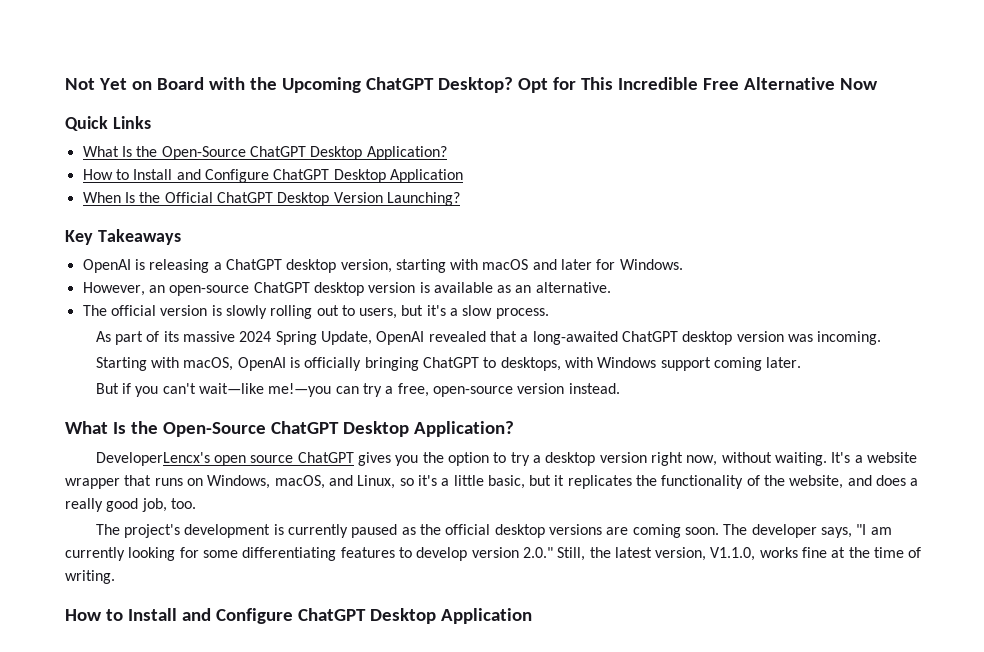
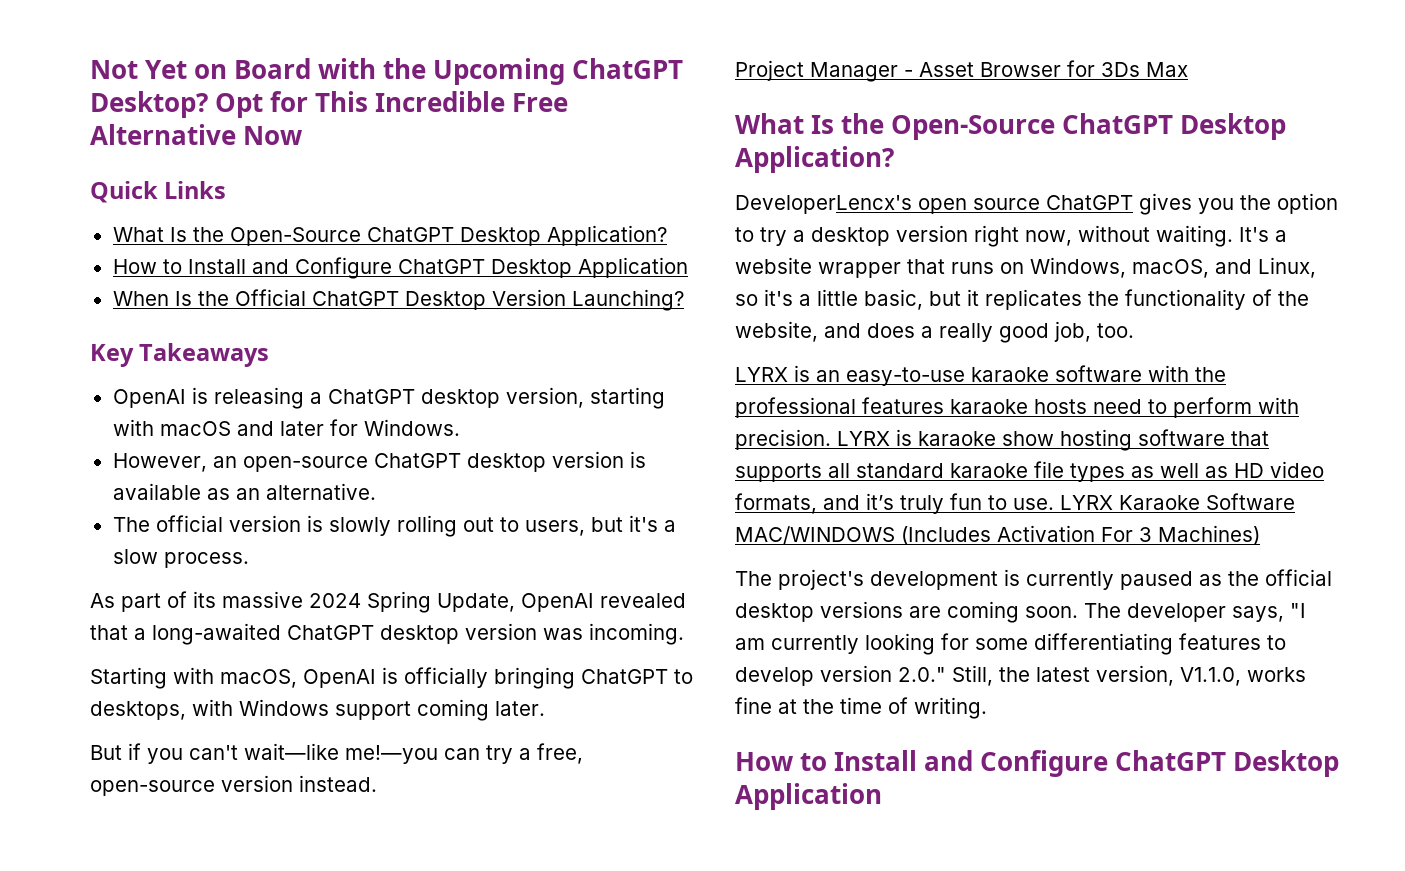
(620, 388) none -> [735,60,1188,82] // Project Manager - Asset Browser for 3Ds Max
(196, 503) none -> [735,365,1226,386] [735,397,1299,418] [735,429,1269,451] [735,461,1324,482] [735,493,1295,514] [735,525,1260,545] // LYRX is an easy-to-use karaoke software with the professional features karaoke hosts need to perform with precision. LYRX is karaoke show hosting software that supports all standard karaoke file types as well as HD video formats, and it’s truly fun to use. LYRX Karaoke Software MAC/WINDOWS (Includes Activation For 3 Machines)

